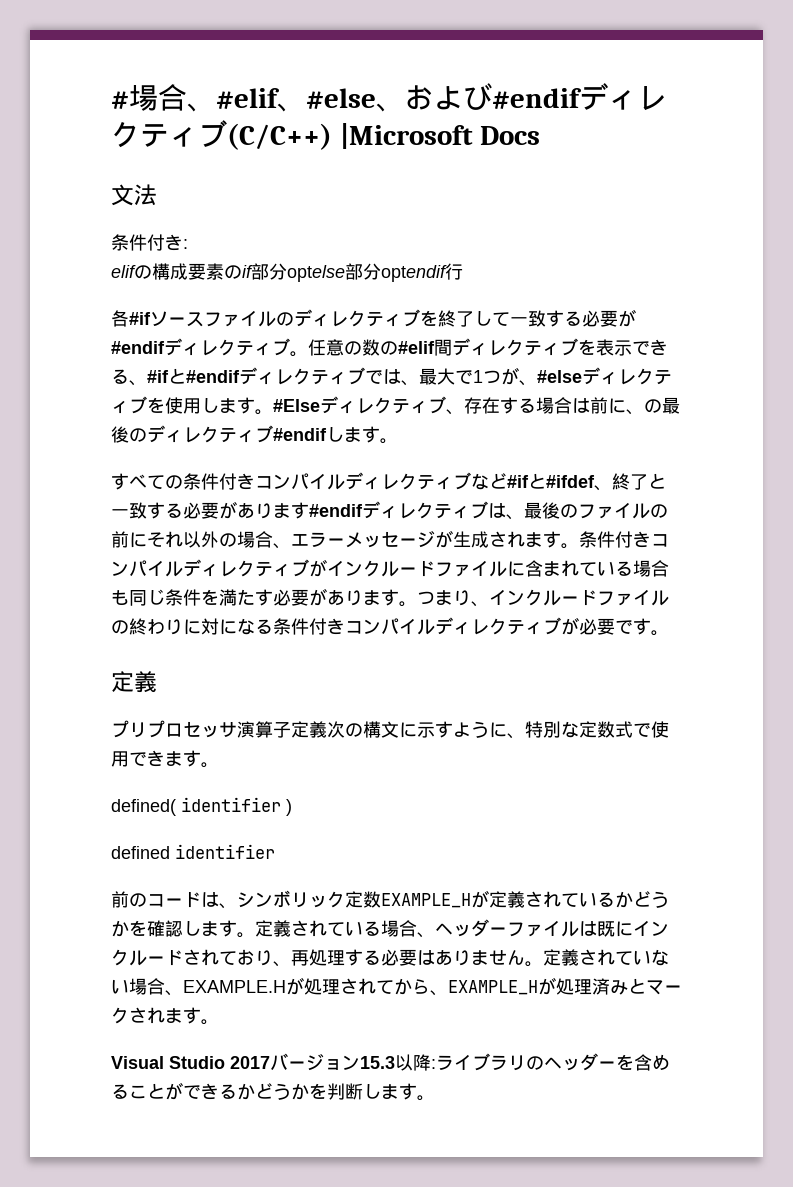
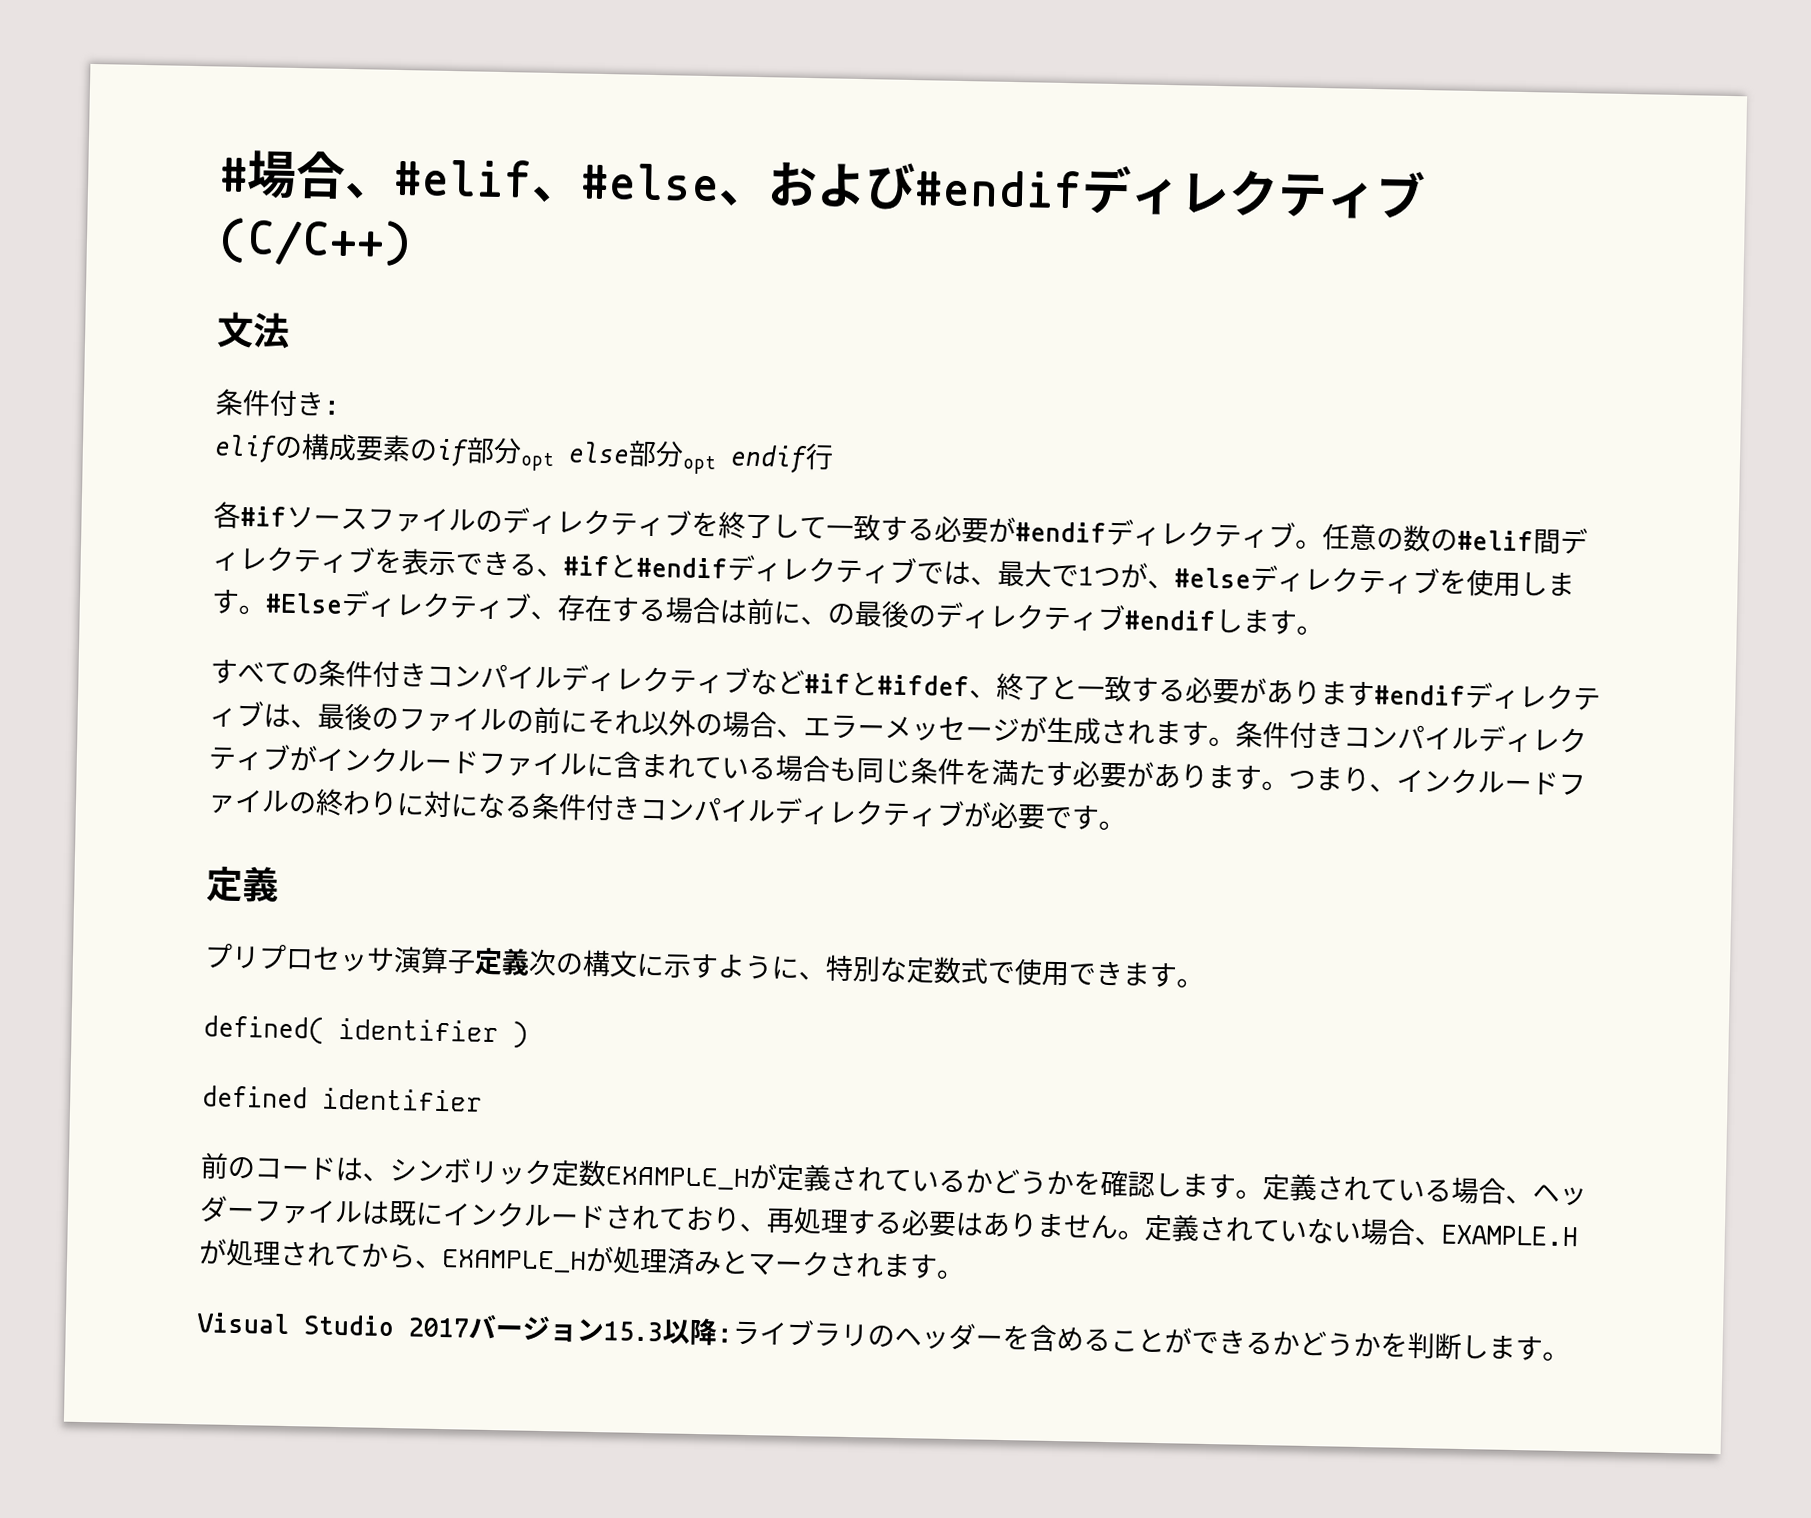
[339,123,541,149] |Microsoft Docs -> (412, 242) none
[287,263,447,282] optelse部分optendif -> [520,440,808,475] opt else部分opt endif

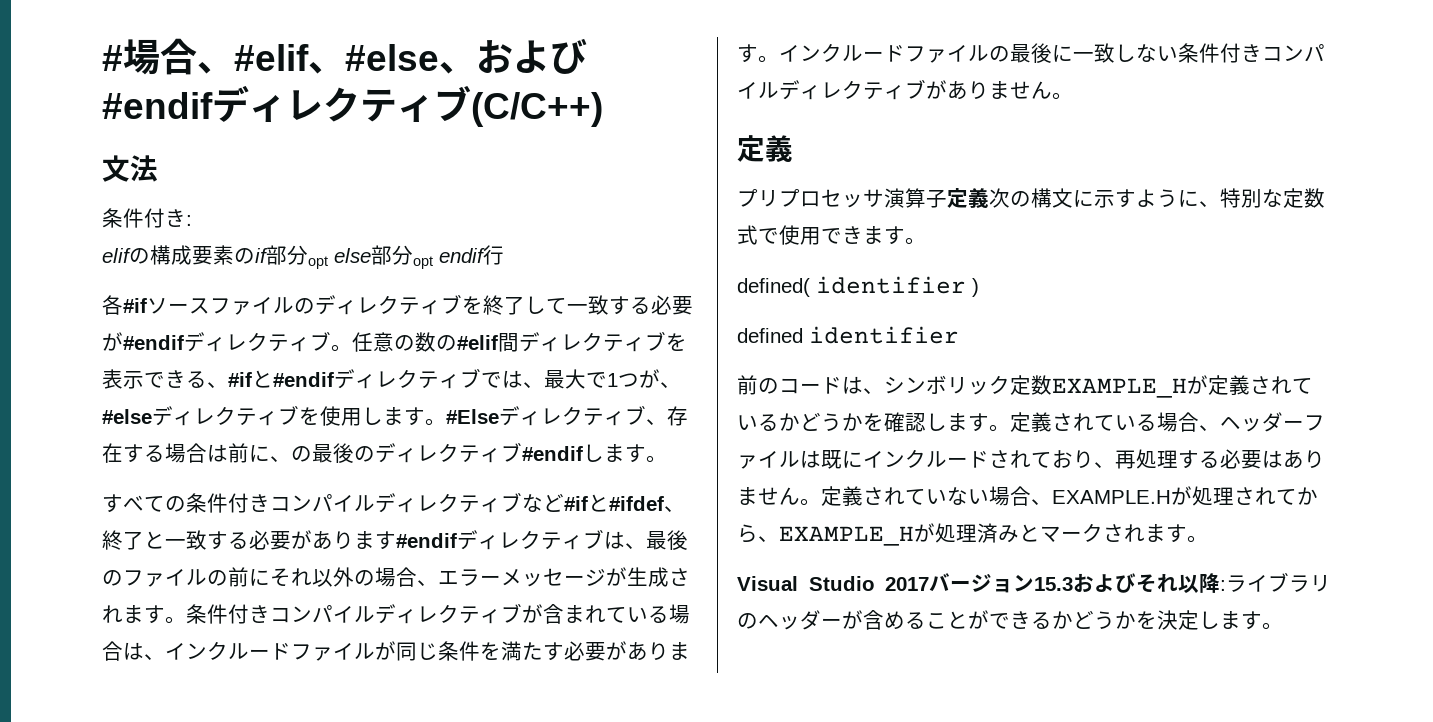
[316,747,858,783] インクルードファイルに含まれている場合も -> [543,604,690,624] [102,641,396,661] 含まれている場合は、インクルードファイルが
[1288,766,1397,793] つまり、 -> (779, 59) none
[315,788,1100,830] 終わりに対になる条件付きコンパイルディレクティブが必要です -> [1010,43,1325,63] [737,79,1052,100] 最後に一致しない条件付きコンパイルディレクティブがありません
(663, 1331) none -> [1073,573,1178,593] およびそれ
[1002,1325,1030,1350] を -> [842,610,863,629] が
[1407,1331,1462,1360] 判断 -> [1157,610,1199,630] 決定

